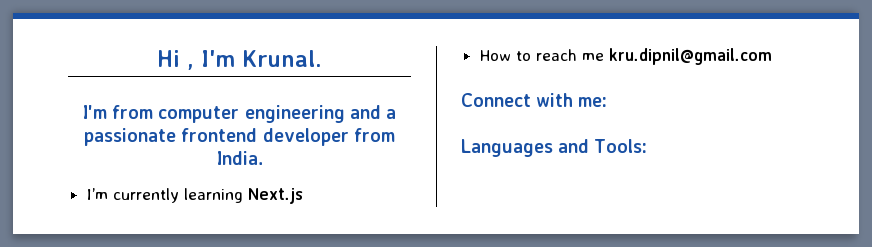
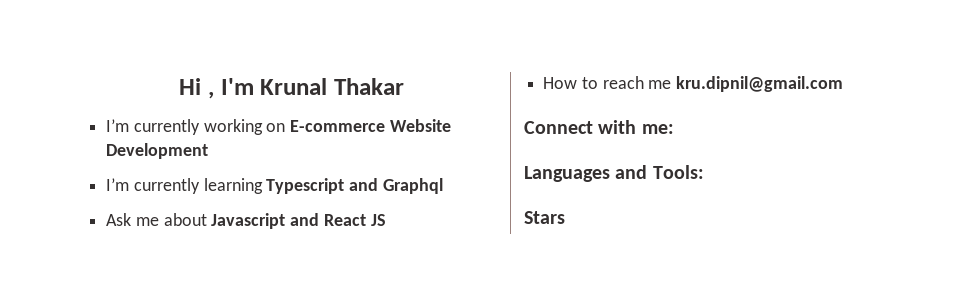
[242,50,322,67] [83,105,396,123] [84,128,395,146] [216,151,263,165] [86,188,303,204] Krunal. // I'm from computer engineering and a passionate frontend developer from India. // I’m currently learning Next.js -> [260,78,404,95] [106,119,451,135] [106,143,209,159] [106,178,443,194] [106,213,386,229] Krunal Thakar // I’m currently working on E-commerce Website Development // I’m currently learning Typescript and Graphql // Ask me about Javascript and React JS
(648, 146) none -> [524,211,565,224] // Stars

